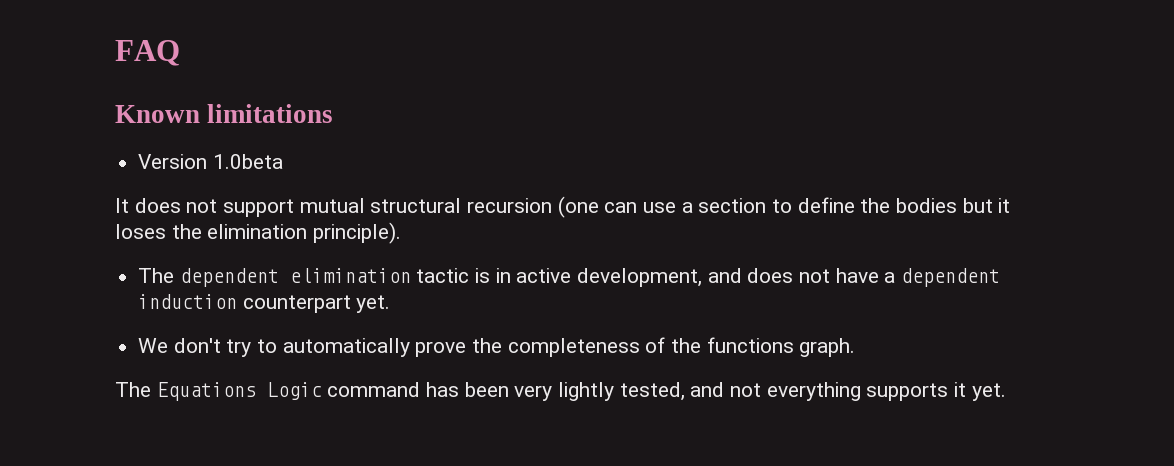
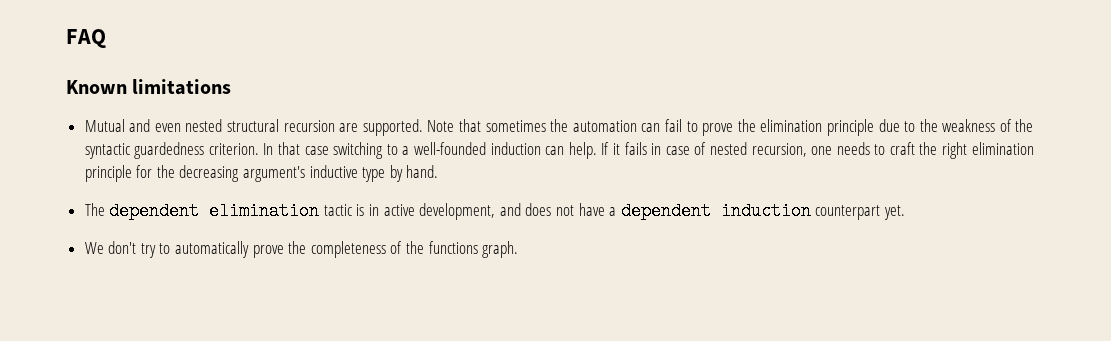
[138,154,283,169] [115,196,1011,218] [115,222,402,244] Version 1.0beta // It does not support mutual structural recursion (one can use a section to define the bodies but it loses the elimination principle). -> [84,119,1034,136] [84,142,1034,159] [84,165,439,182] Mutual and even nested structural recursion are supported. Note that sometimes the automation can fail to prove the elimination principle due to the weakness of the syntactic guardedness criterion. In that case switching to a well-founded induction can help. If it fails in case of nested recursion, one needs to craft the right elimination principle for the decreasing argument's inductive type by hand.
[115,382,1006,401] // The Equations Logic command has been very lightly tested, and not everything supports it yet. -> (519, 249) none

